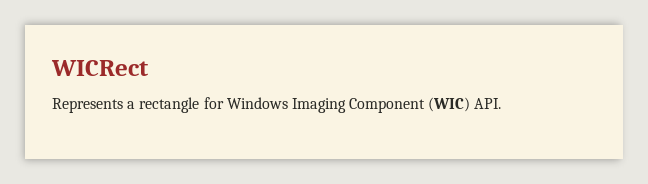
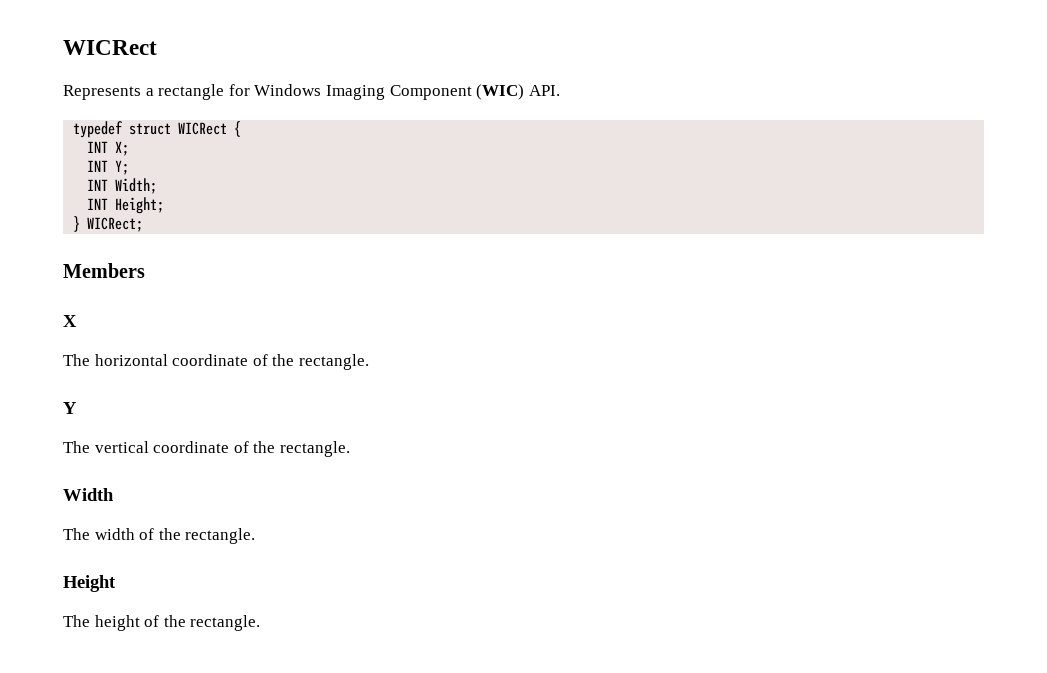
(502, 103) none -> [73,121,242,138] [87,141,130,156] [87,160,130,175] [87,178,158,194] [87,197,165,214] [73,216,144,232] [63,263,145,278] [63,315,77,327] [63,354,369,370] [63,402,77,414] [63,441,350,457] [63,488,114,501] [63,528,256,544] [63,575,116,592] [63,615,261,631] // typedef struct WICRect { // INT X; // INT Y; // INT Width; // INT Height; // } WICRect; // Members // X // The horizontal coordinate of the rectangle. // Y // The vertical coordinate of the rectangle. // Width // The width of the rectangle. // Height // The height of the rectangle.

